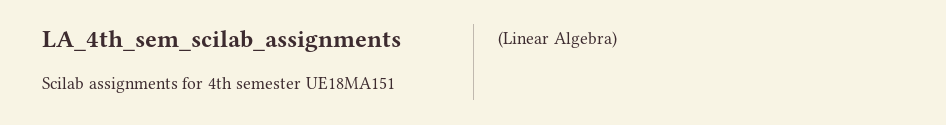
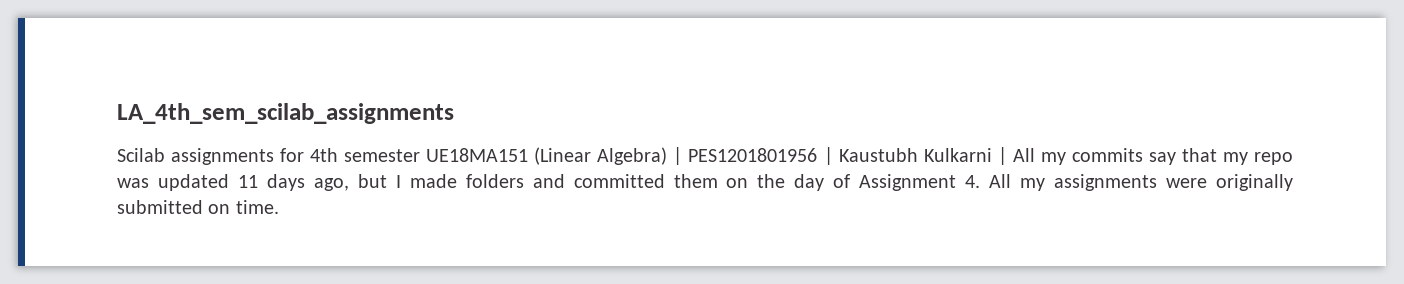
(617, 39) none -> [673,147,1293,165] [117,174,1294,191] [117,200,279,214] | PES1201801956 | Kaustubh Kulkarni | All my commits say that my repo was updated 11 days ago, but I made folders and committed them on the day of Assignment 4. All my assignments were originally submitted on time.

